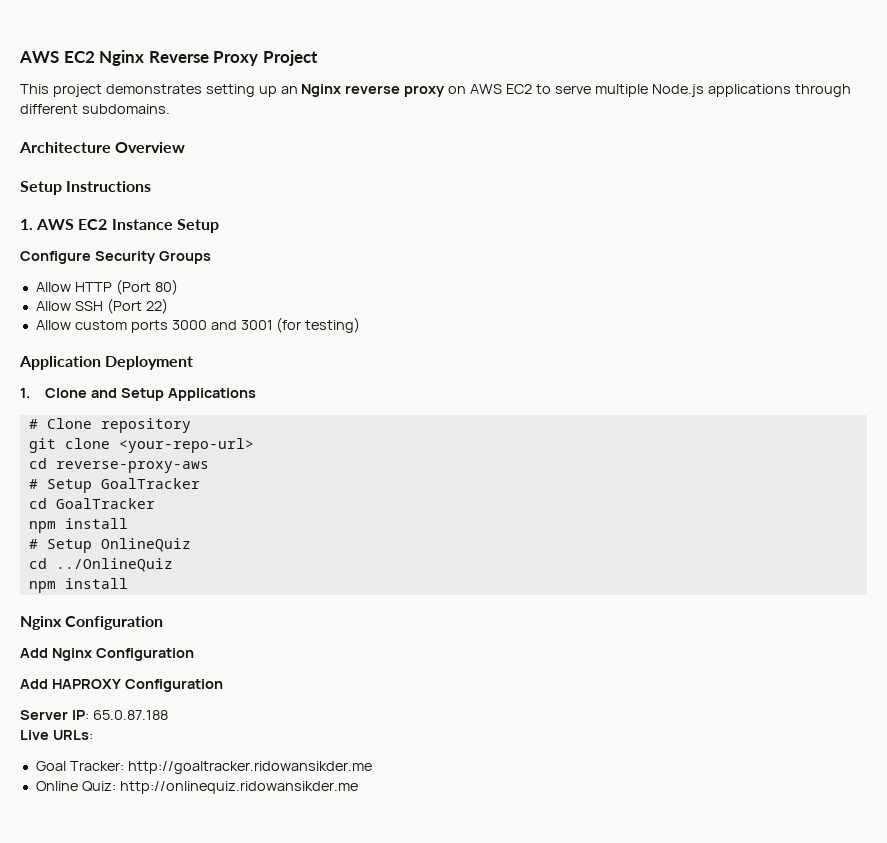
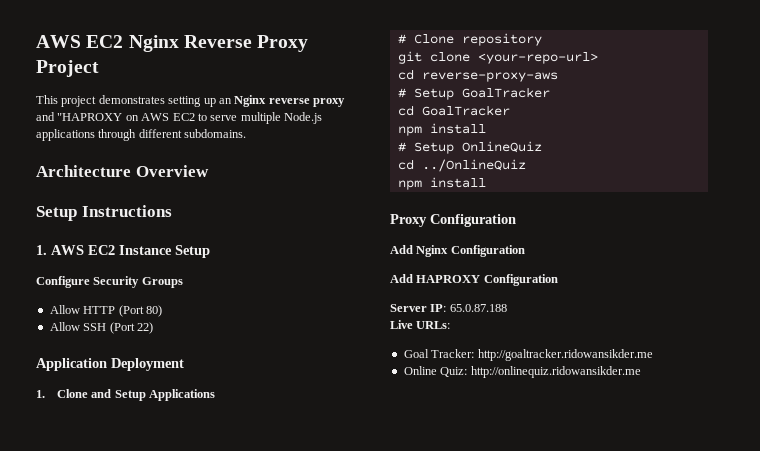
(446, 91) none -> [36,112,123,121] and "HAPROXY
[35,317,361,333] // Allow custom ports 3000 and 3001 (for testing) -> (153, 328) none
[20,616,62,630] Nginx -> [390,214,427,227] Proxy

